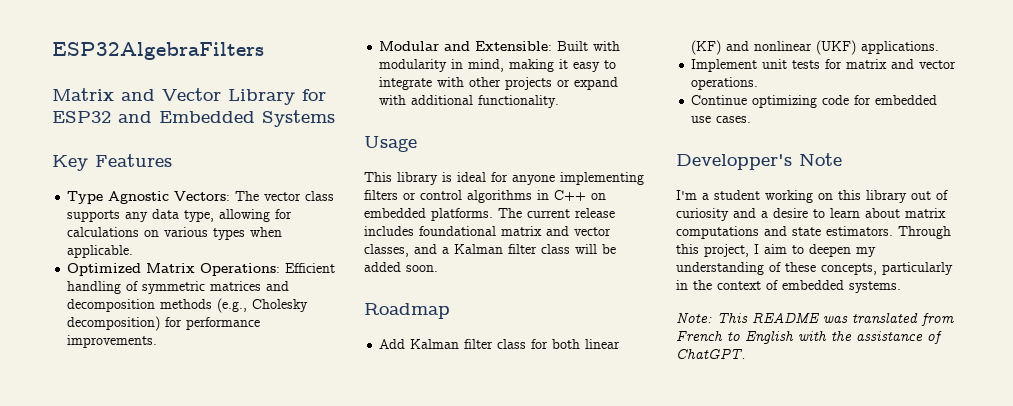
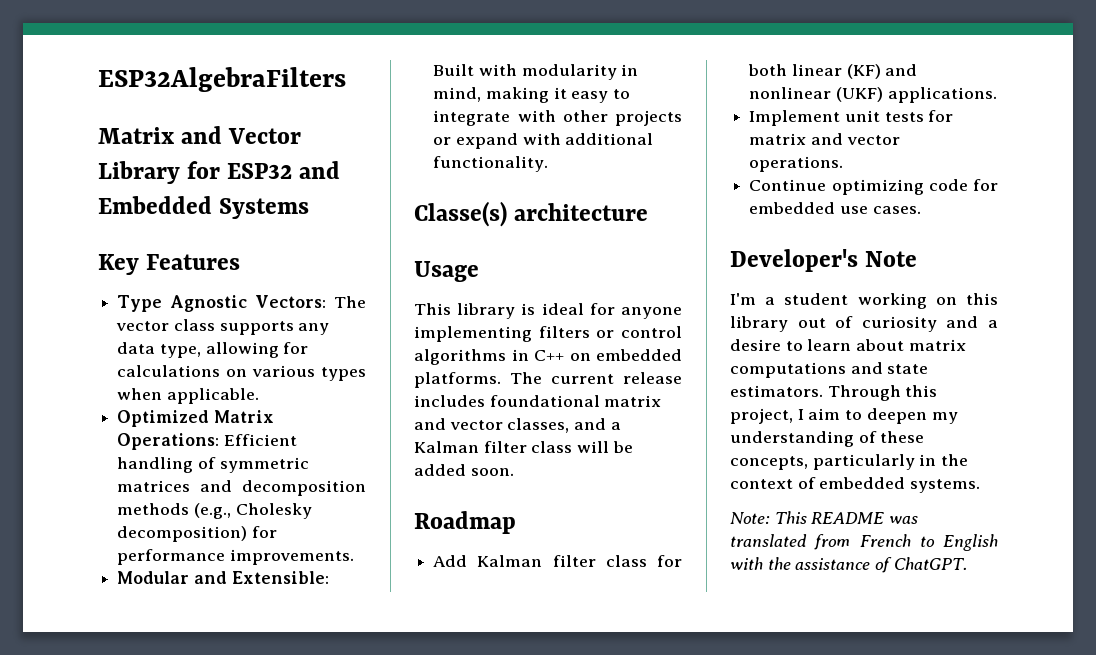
(560, 101) none -> [414,201,649,227] // Classe(s) architecture
[676,154,792,170] Developper's -> [730,249,858,272] Developer's

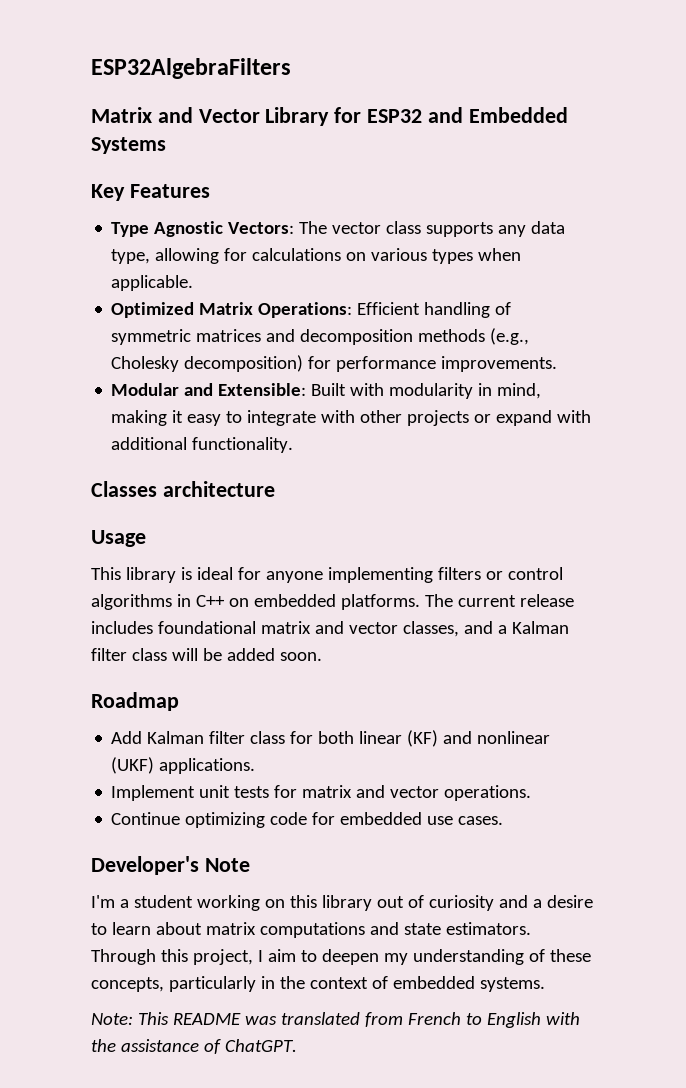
[414,201,507,227] Classe(s) -> [91,481,157,497] Classes

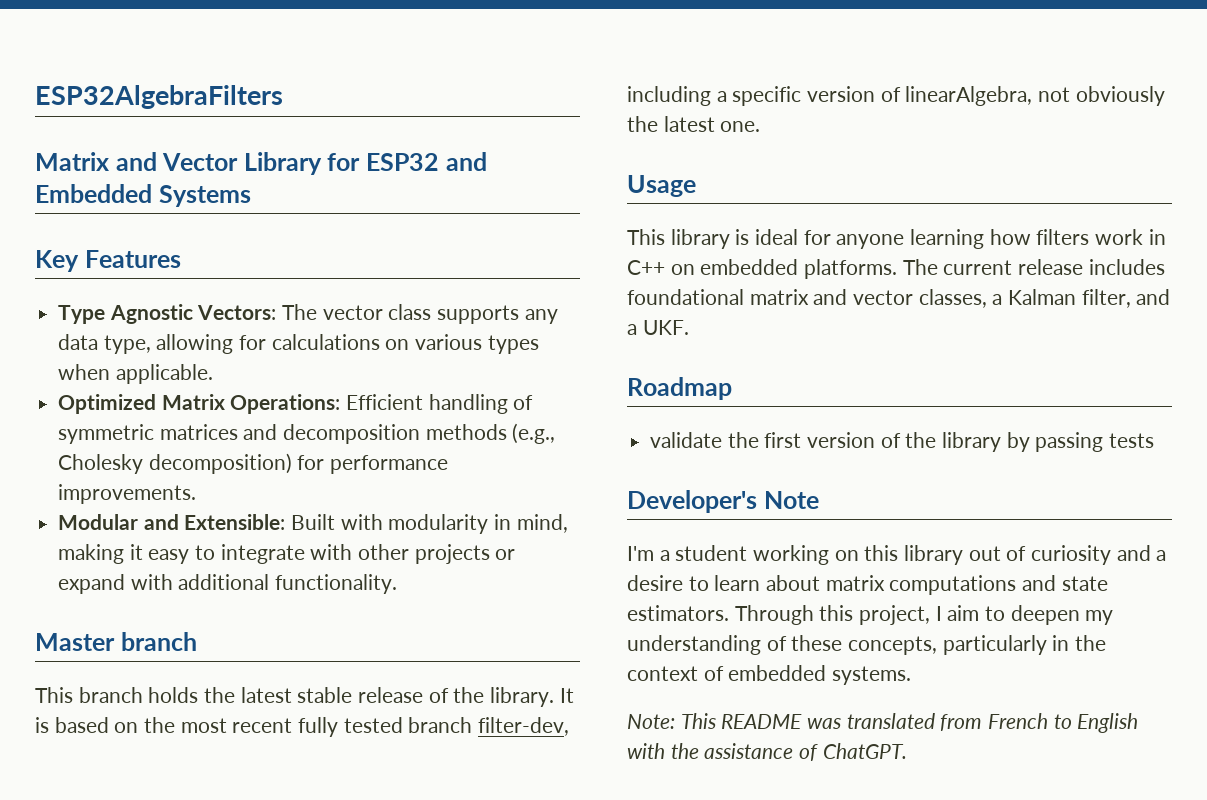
[91,481,275,497] Classes architecture -> [35,632,197,651] [35,687,574,707] [35,717,570,737] [627,86,1165,106] [627,116,761,132] Master branch // This branch holds the latest stable release of the library. It is based on the most recent fully tested branch filter-dev, including a specific version of linearAlgebra, not obviously the latest one.
[327,567,563,583] [91,594,172,610] implementing filters or control algorithms -> [910,229,1144,249] learning how filters work
[463,621,569,634] [91,648,322,661] [91,692,179,711] [111,730,551,747] [111,757,256,774] [111,785,532,801] [111,812,504,828] and a Kalman filter class will be added soon. // Roadmap // Add Kalman filter class for both linear (KF) and nonlinear (UKF) applications. // Implement unit tests for matrix and vector operations. // Continue optimizing code for embedded use cases. -> [992,289,1171,308] [627,320,689,335] [627,377,732,400] [650,432,1155,452] a Kalman filter, and a UKF. // Roadmap // validate the first version of the library by passing tests

